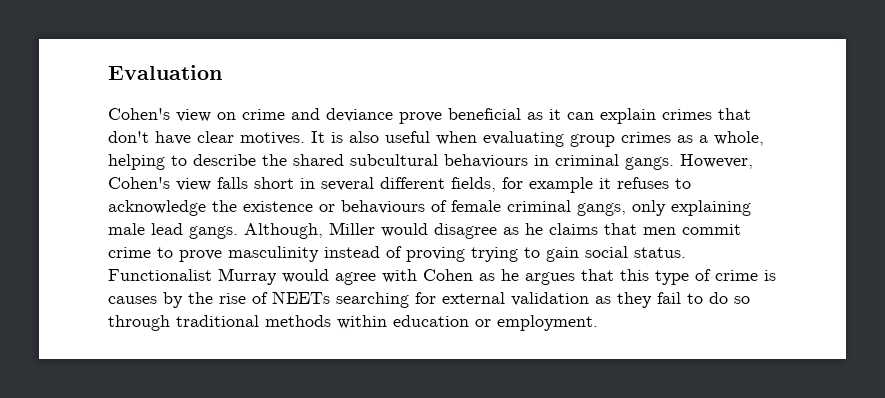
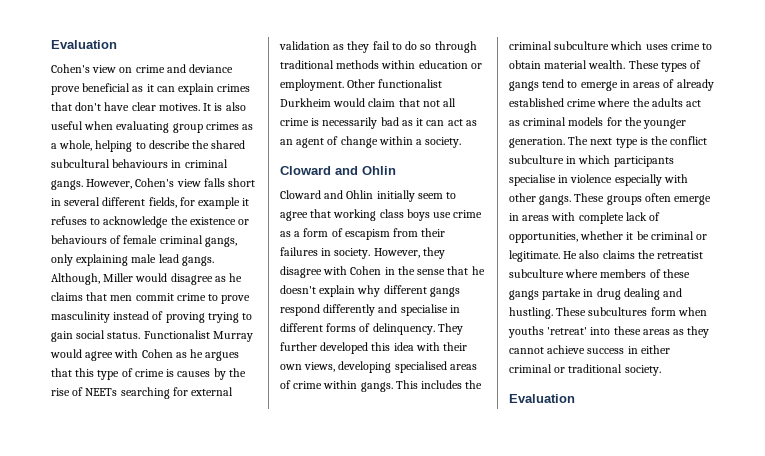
(598, 323) none -> [347,79,443,88] [280,98,457,107] [280,117,477,129] [280,136,462,148] [280,166,396,175] [280,190,457,202] [280,209,483,221] [280,228,446,240] [280,247,445,259] [280,266,485,278] [280,285,460,297] [280,304,460,316] [280,323,463,335] [280,342,468,354] [280,361,477,373] [280,380,483,392] [509,41,713,50] [509,60,702,72] [509,79,714,91] [509,98,702,107] [509,117,687,129] [509,136,708,148] [509,155,674,167] [509,174,688,186] [509,193,712,205] [509,212,661,224] [509,231,708,243] [509,250,704,262] [509,269,690,278] [509,288,683,300] [509,307,707,319] [508,326,710,338] [509,345,670,354] [509,364,661,376] [509,394,575,403] Other functionalist Durkheim would claim that not all crime is necessarily bad as it can act as an agent of change within a society. // Cloward and Ohlin // Cloward and Ohlin initially seem to agree that working class boys use crime as a form of escapism from their failures in society. However, they disagree with Cohen in the sense that he doesn't explain why different gangs respond differently and specialise in different forms of delinquency. They further developed this idea with their own views, developing specialised areas of crime within gangs. This includes the criminal subculture which uses crime to obtain material wealth. These types of gangs tend to emerge in areas of already established crime where the adults act as criminal models for the younger generation. The next type is the conflict subculture in which participants specialise in violence especially with other gangs. These groups often emerge in areas with complete lack of opportunities, whether it be criminal or legitimate. He also claims the retreatist subculture where members of these gangs partake in drug dealing and hustling. These subcultures form when youths 'retreat' into these areas as they cannot achieve success in either criminal or traditional society. // Evaluation

